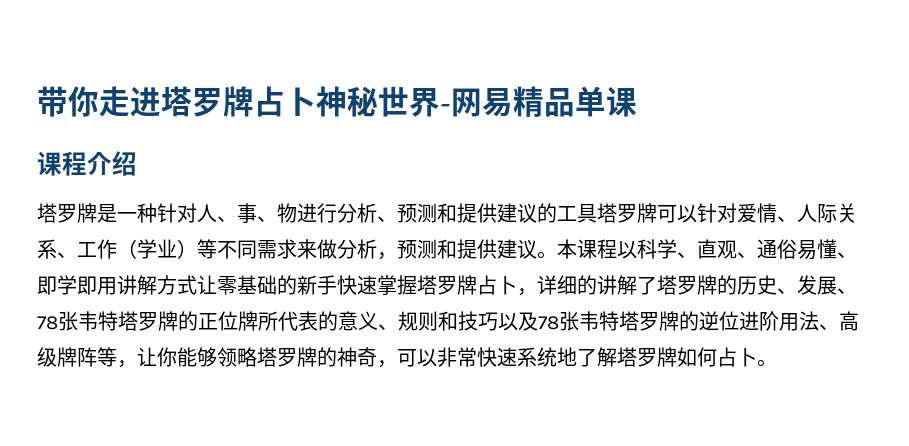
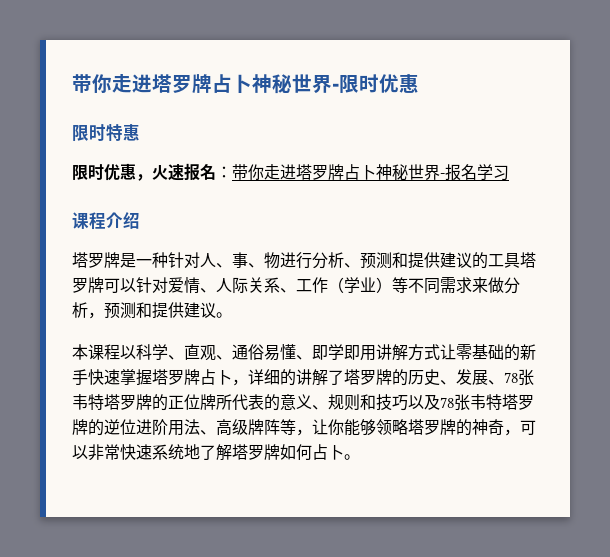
[37,86,637,117] 带你走进塔罗牌占卜神秘世界-网易精品单课 -> [72,74,419,94] [72,124,140,141] [72,163,509,181] 带你走进塔罗牌占卜神秘世界-限时优惠 // 限时特惠 // 限时优惠，火速报名：带你走进塔罗牌占卜神秘世界-报名学习
(557, 255) none -> (232, 315) //

